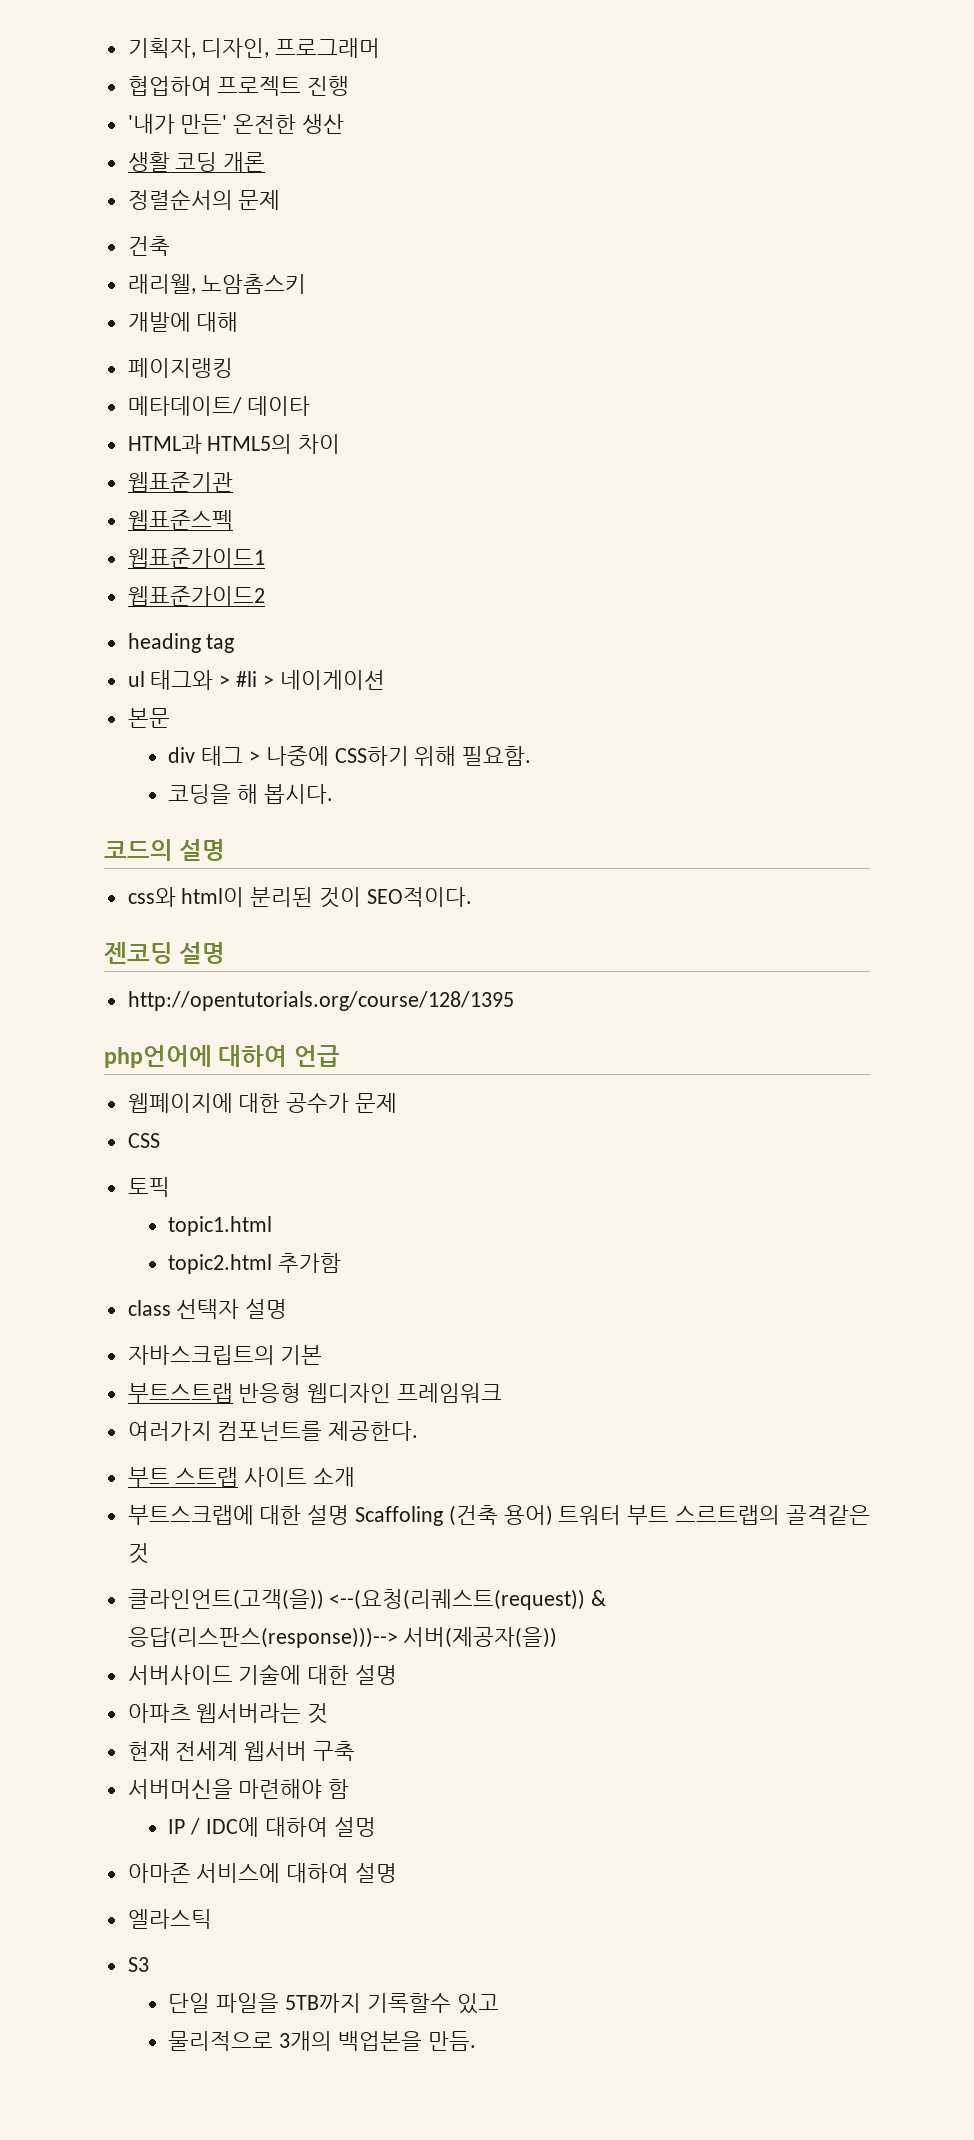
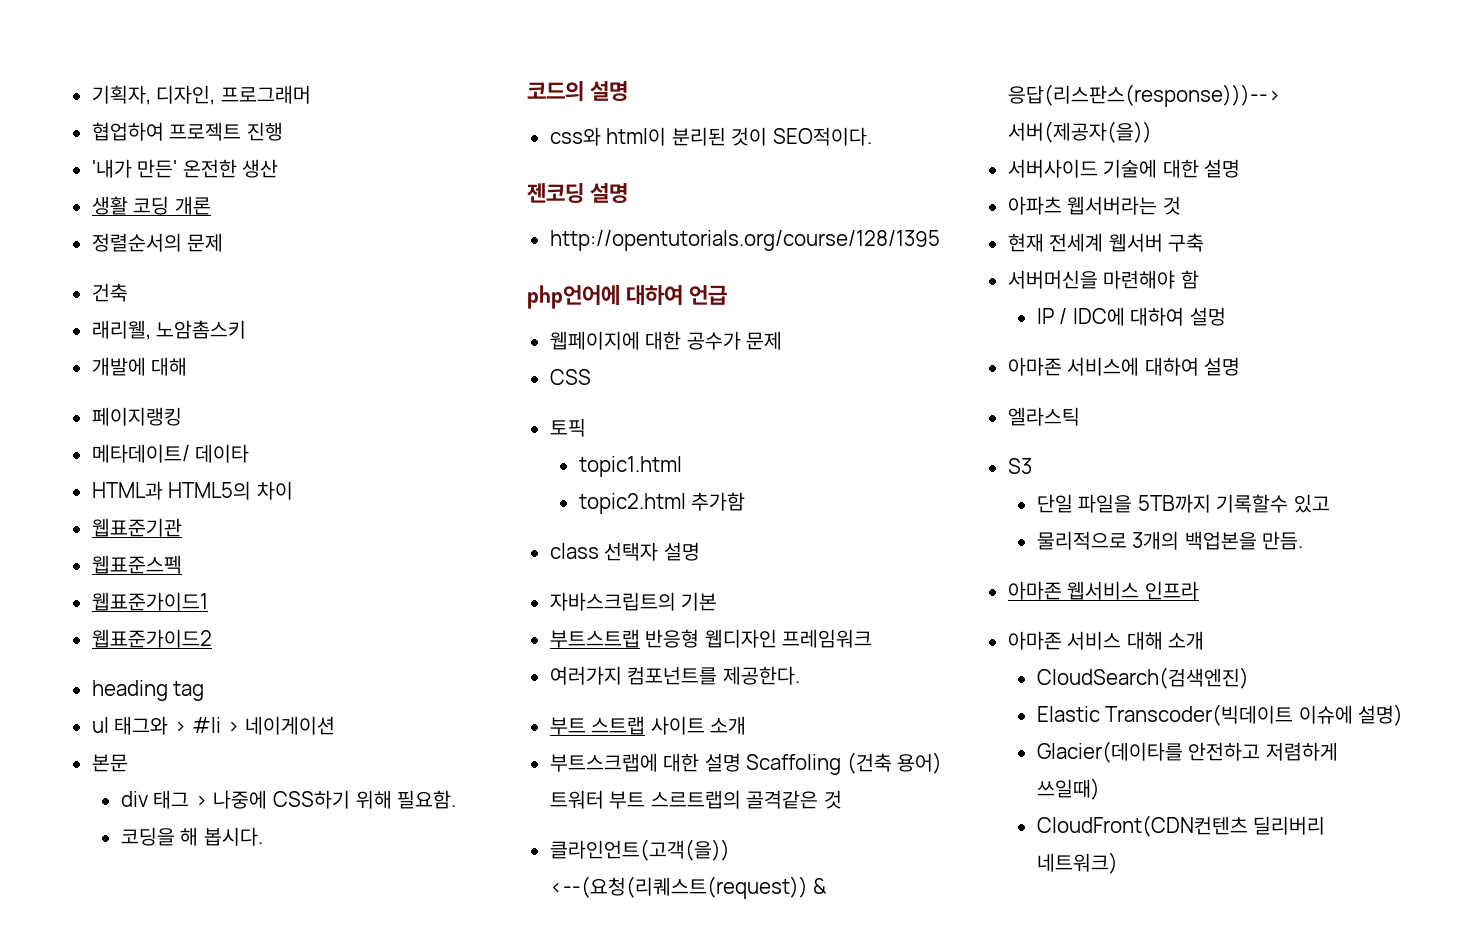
(476, 2041) none -> [1007,581,1199,600] [1007,631,1205,650] [1036,667,1249,689] [1036,704,1404,726] [1036,741,1338,763] [1036,778,1100,800] [1036,815,1326,837] [1036,852,1118,874] // 아마존 웹서비스 인프라 // 아마존 서비스 대해 소개 // CloudSearch(검색엔진) // Elastic Transcoder(빅데이트 이슈에 설명) // Glacier(데이타를 안전하고 저렴하게 쓰일때) // CloudFront(CDN컨텐츠 딜리버리 네트워크)

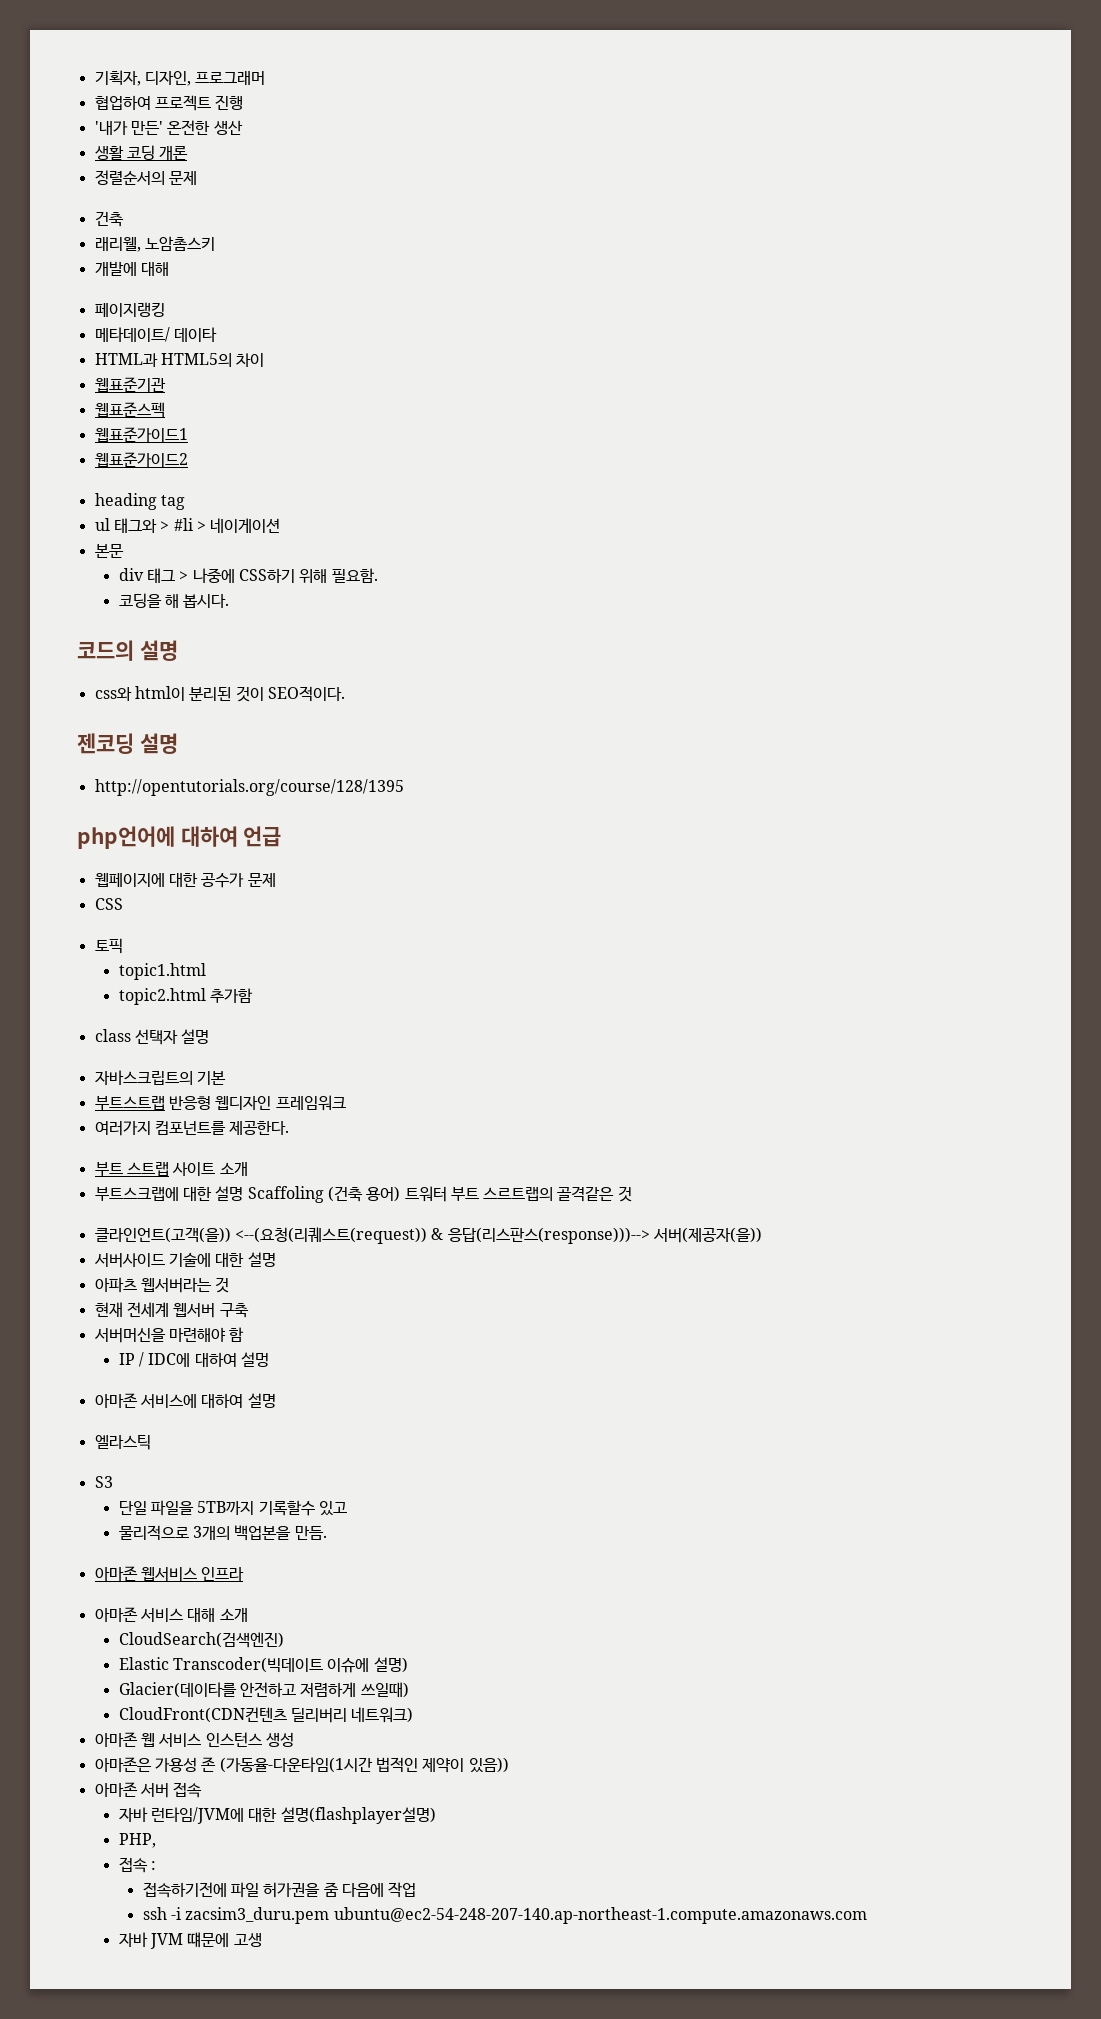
(1118, 863) none -> [94,1732,294,1747] [94,1757,509,1773] [94,1782,203,1798] [118,1807,436,1824] [118,1833,156,1848] [118,1857,156,1873] [142,1882,417,1898] [142,1907,867,1924] [118,1932,262,1949] // 아마존 웹 서비스 인스턴스 생성 // 아마존은 가용성 존 (가동율-다운타임(1시간 법적인 제약이 있음)) // 아마존 서버 접속 // 자바 런타임/JVM에 대한 설명(flashplayer설명) // PHP, // 접속 : // 접속하기전에 파일 허가권을 줌 다음에 작업 // ssh -i zacsim3_duru.pem ubuntu@ec2-54-248-207-140.ap-northeast-1.compute.amazonaws.com // 자바 JVM 떄문에 고생

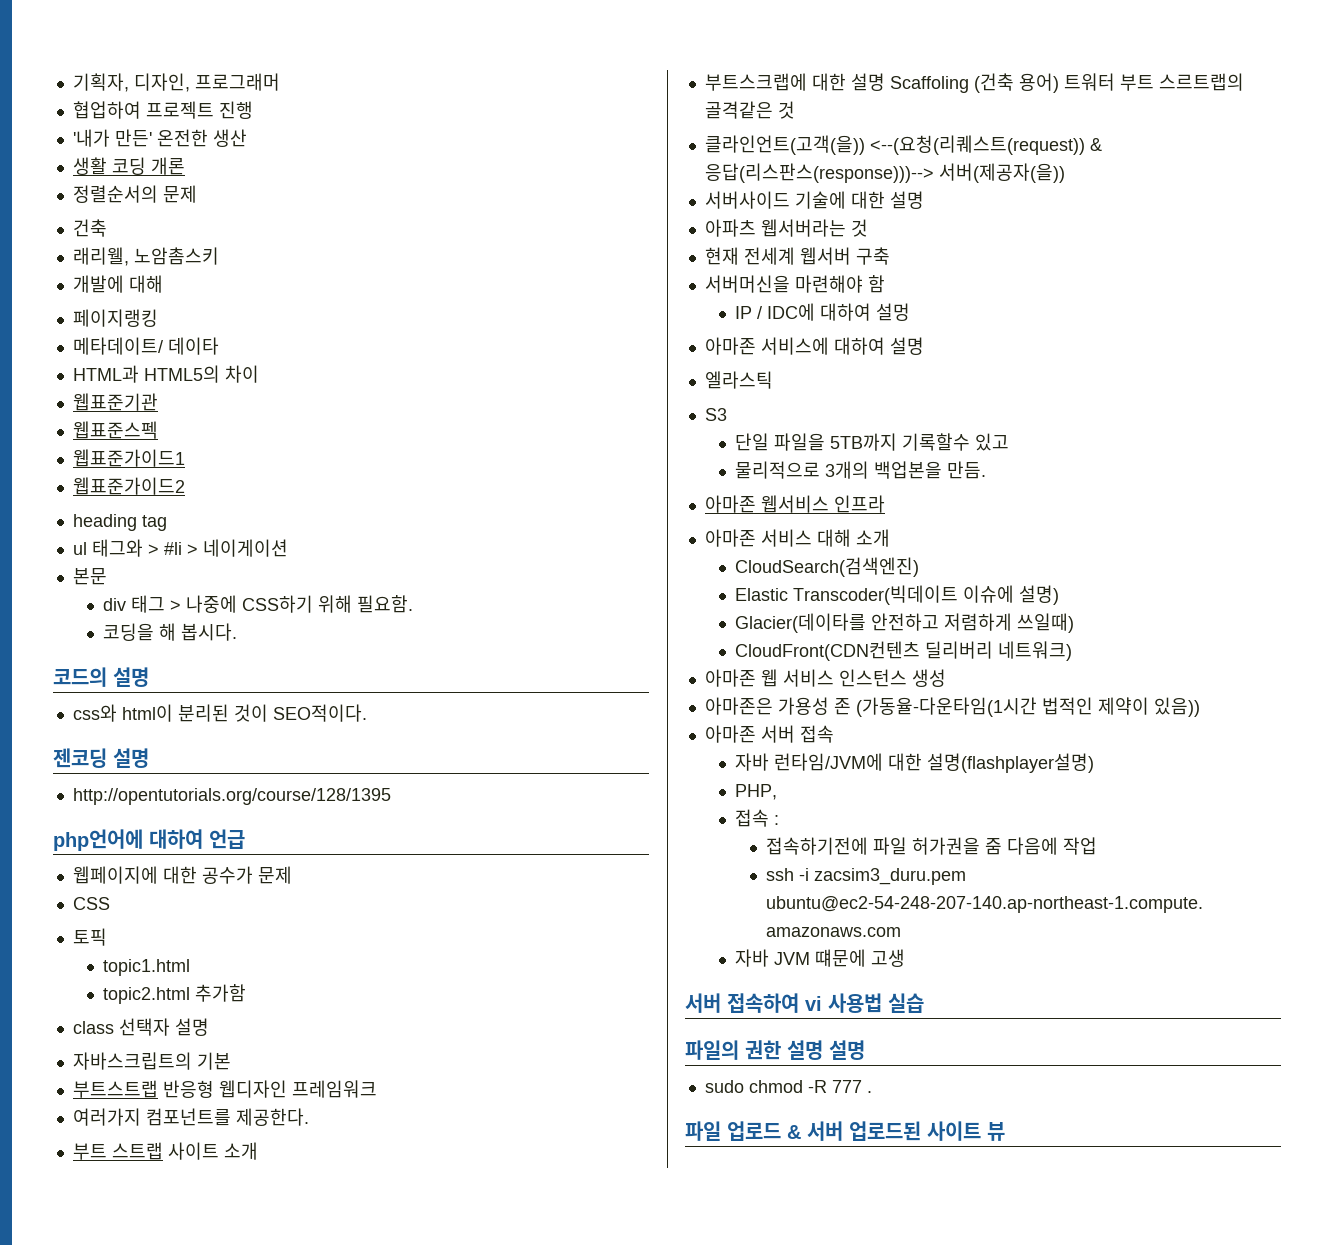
(262, 1940) none -> [685,993,924,1013] [685,1040,865,1060] [704,1080,872,1093] [685,1121,1005,1141] // 서버 접속하여 vi 사용법 실습 // 파일의 권한 설명 설명 // sudo chmod -R 777 . // 파일 업로드 & 서버 업로드된 사이트 뷰

